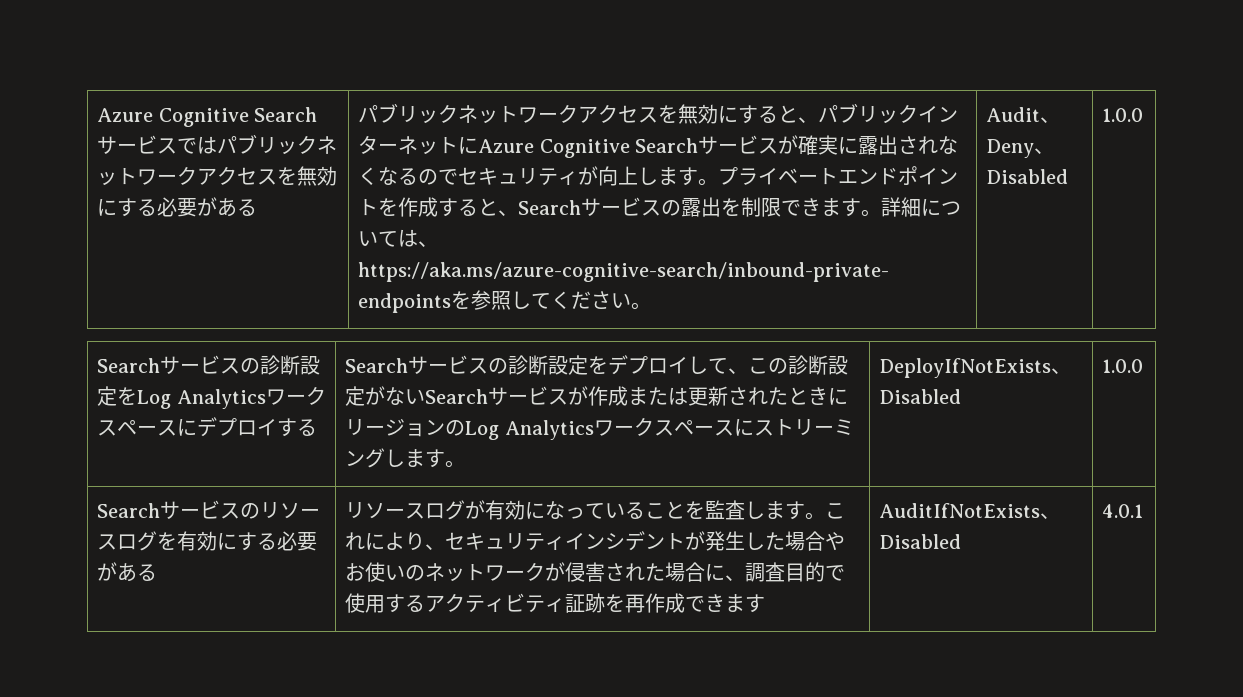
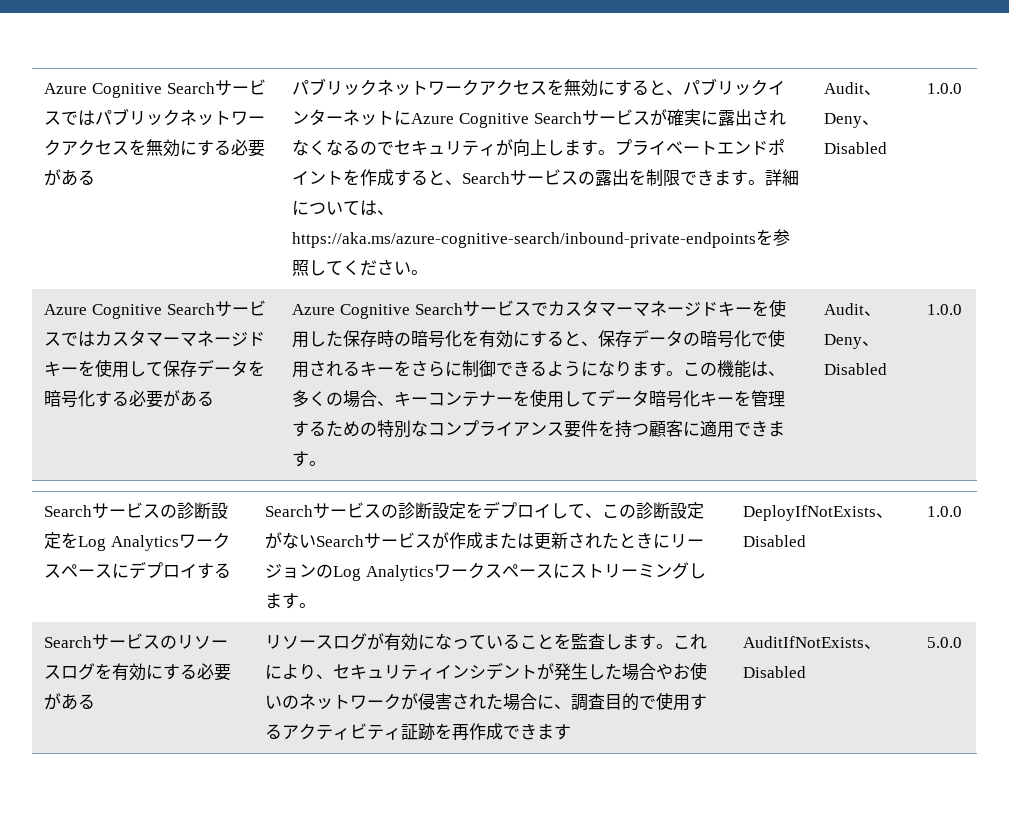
(1144, 115) none -> [44,300,266,319] [44,330,266,347] [44,359,266,378] [44,390,215,408] [292,299,786,319] [292,329,786,348] [292,360,786,378] [292,389,786,408] [292,420,786,438] [292,451,327,467] [824,303,882,316] [824,334,880,349] [824,363,888,375] [927,304,963,315] // Azure Cognitive Searchサービスではカスタマーマネージドキーを使用して保存データを暗号化する必要がある | Azure Cognitive Searchサービスでカスタマーマネージドキーを使用した保存時の暗号化を有効にすると、保存データの暗号化で使用されるキーをさらに制御できるようになります。この機能は、多くの場合、キーコンテナーを使用してデータ暗号化キーを管理するための特別なコンプライアンス要件を持つ顧客に適用できます。 | Audit、Deny、Disabled | 1.0.0
[1102,504,1144,518] 4.0.1 -> [927,637,963,648] 5.0.0

